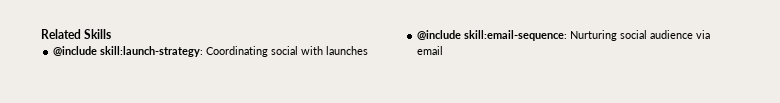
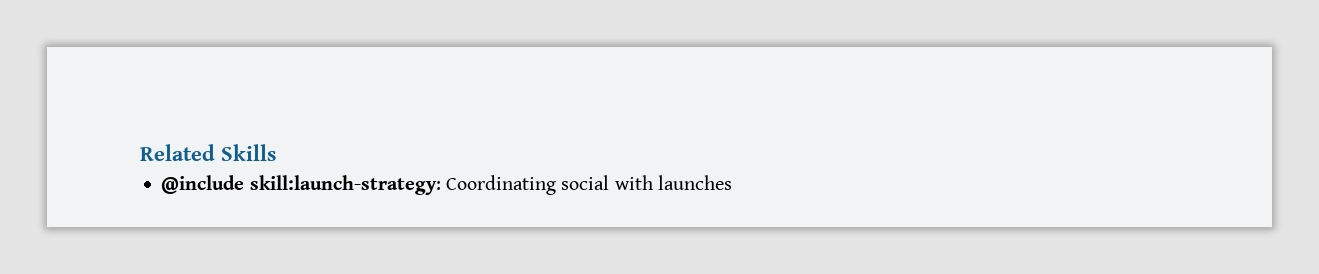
[417,30,711,41] [417,46,444,55] // @include skill:email-sequence: Nurturing social audience via email -> (732, 182) none

